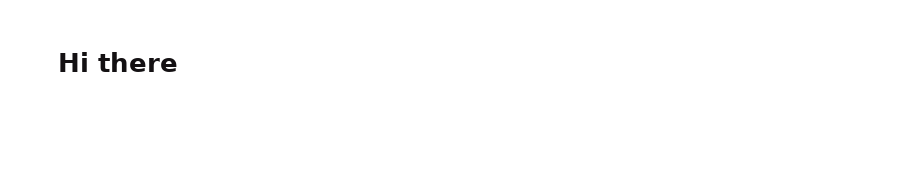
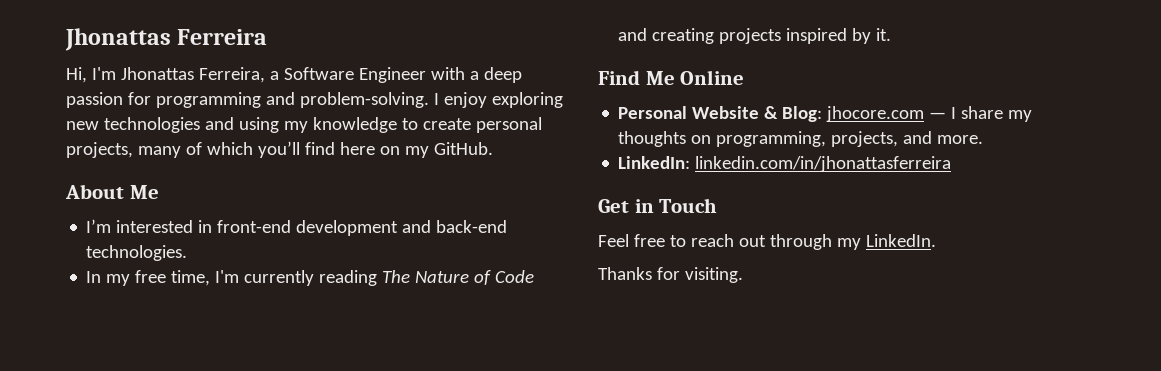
[58,52,178,72] Hi there -> [65,28,268,51] [66,67,522,83] [66,92,563,108] [66,117,542,133] [66,141,493,158] [65,184,159,199] [86,219,508,236] [86,245,188,261] [86,270,535,286] [618,28,892,44] [598,70,745,85] [618,106,1033,122] [618,131,984,147] [618,156,952,172] [598,198,718,213] [598,234,936,250] [598,267,743,283] Jhonattas Ferreira // Hi, I'm Jhonattas Ferreira, a Software Engineer with a deep passion for programming and problem-solving. I enjoy exploring new technologies and using my knowledge to create personal projects, many of which you’ll find here on my GitHub. // About Me // I’m interested in front-end development and back-end technologies. // In my free time, I'm currently reading The Nature of Code and creating projects inspired by it. // Find Me Online // Personal Website & Blog: jhocore.com — I share my thoughts on programming, projects, and more. // LinkedIn: linkedin.com/in/jhonattasferreira // Get in Touch // Feel free to reach out through my LinkedIn. // Thanks for visiting.

